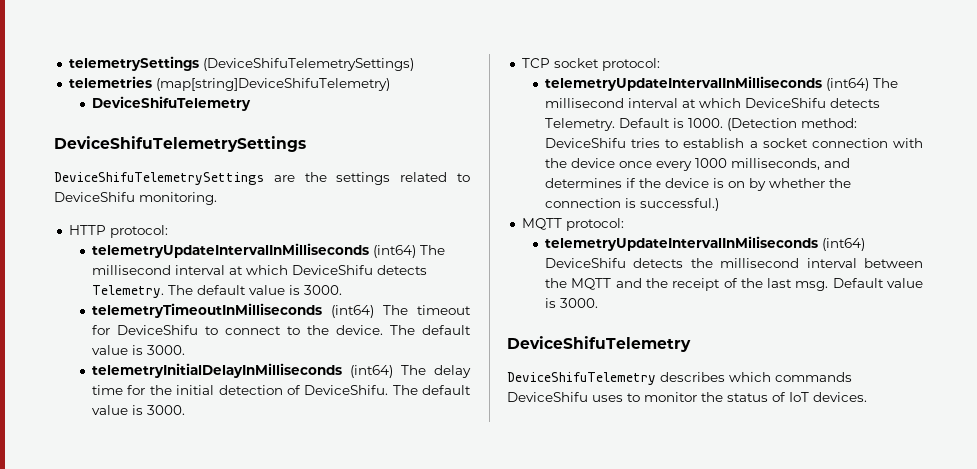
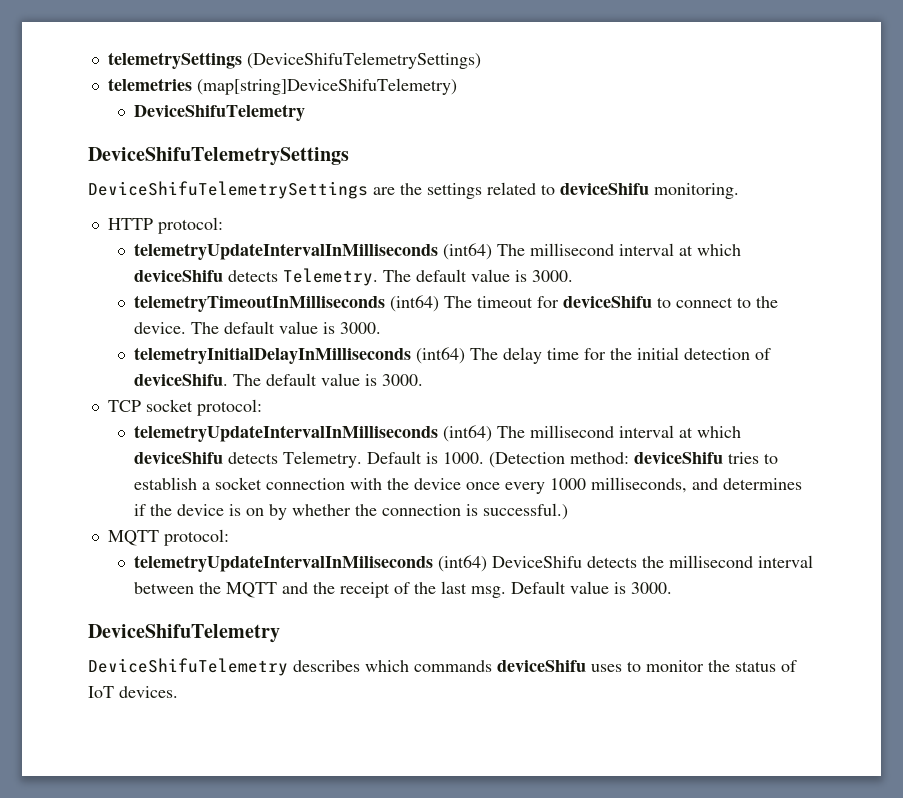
[54,192,135,202] DeviceShifu -> [560,183,649,195] deviceShifu
[292,265,374,275] DeviceShifu -> [133,270,223,282] deviceShifu
[117,325,199,335] DeviceShifu -> [562,296,652,308] deviceShifu
[304,385,389,395] DeviceShifu. -> [133,374,228,386] deviceShifu.
[745,98,827,108] DeviceShifu -> [133,452,223,464] deviceShifu
[545,138,627,148] DeviceShifu -> [633,452,723,464] deviceShifu
[507,392,588,402] DeviceShifu -> [497,660,586,672] deviceShifu

